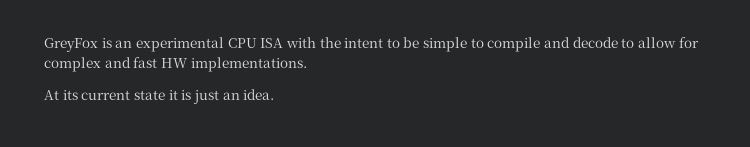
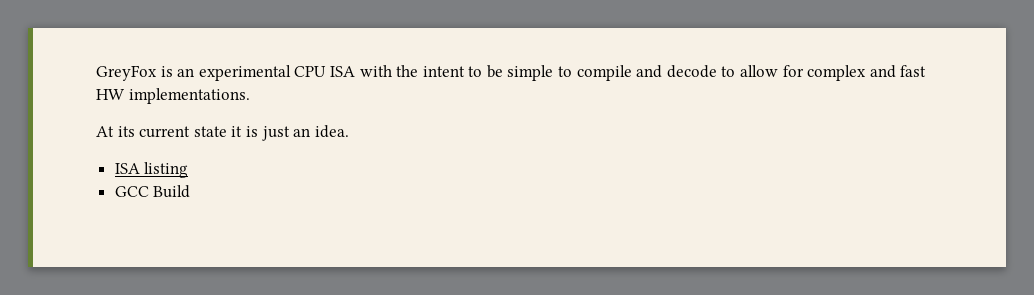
(275, 94) none -> [114,162,189,178] [114,185,191,198] // ISA listing // GCC Build

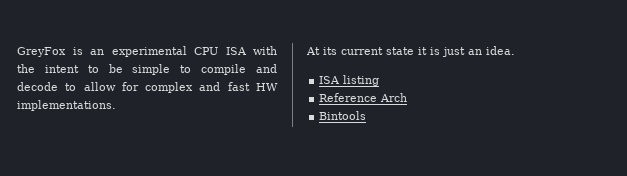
[114,185,191,198] GCC Build -> [319,93,408,102] [319,111,367,120] Reference Arch // Bintools

